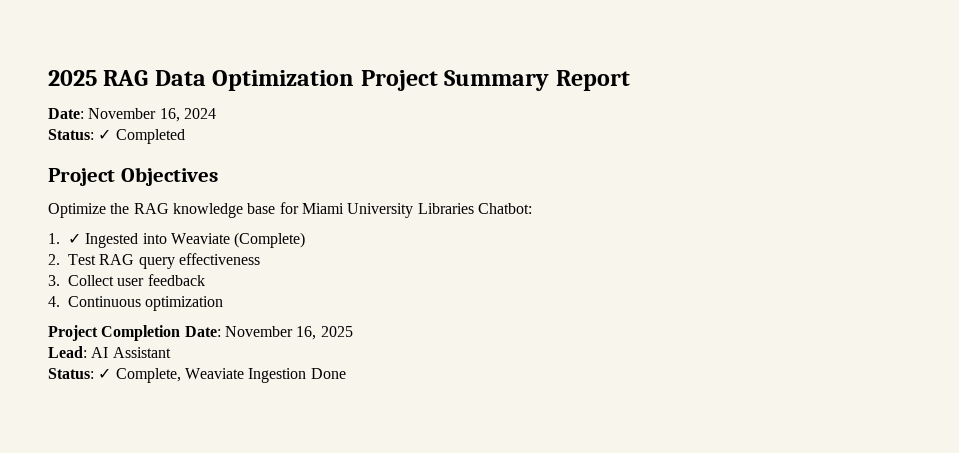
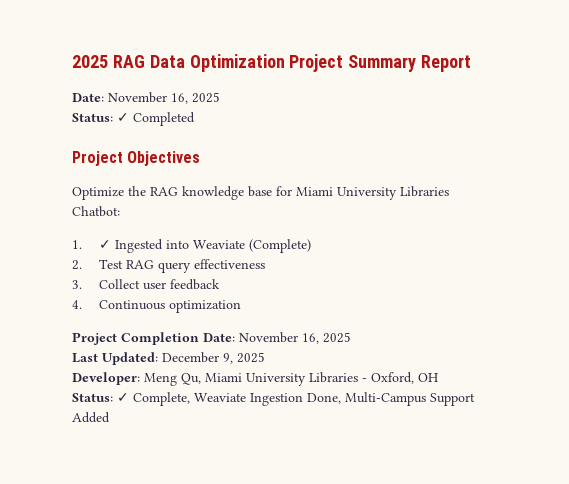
[183,108,216,119] 2024 -> [192,92,220,103] 2025
[48,346,171,358] Lead: AI Assistant -> [72,352,265,365] [72,372,438,386] Last Updated: December 9, 2025 // Developer: Meng Qu, Miami University Libraries - Oxford, OH
[310,368,346,379] Done -> [307,392,475,406] [72,412,110,423] Done, Multi-Campus Support Added

